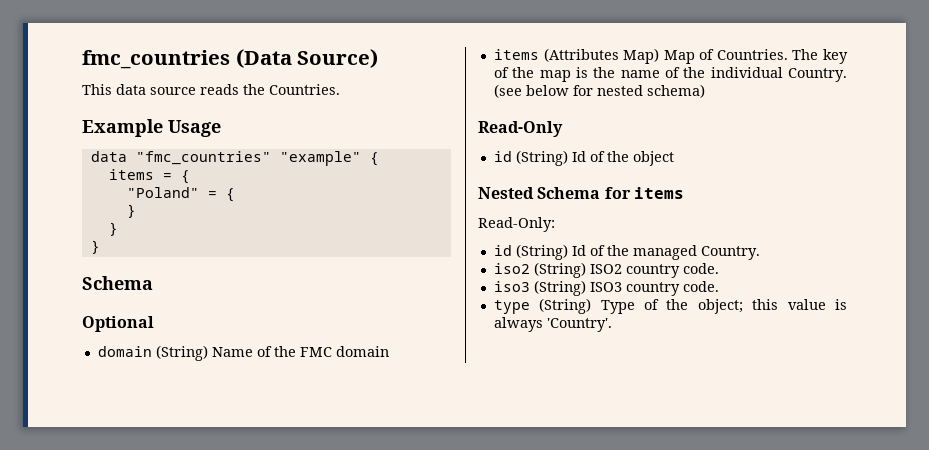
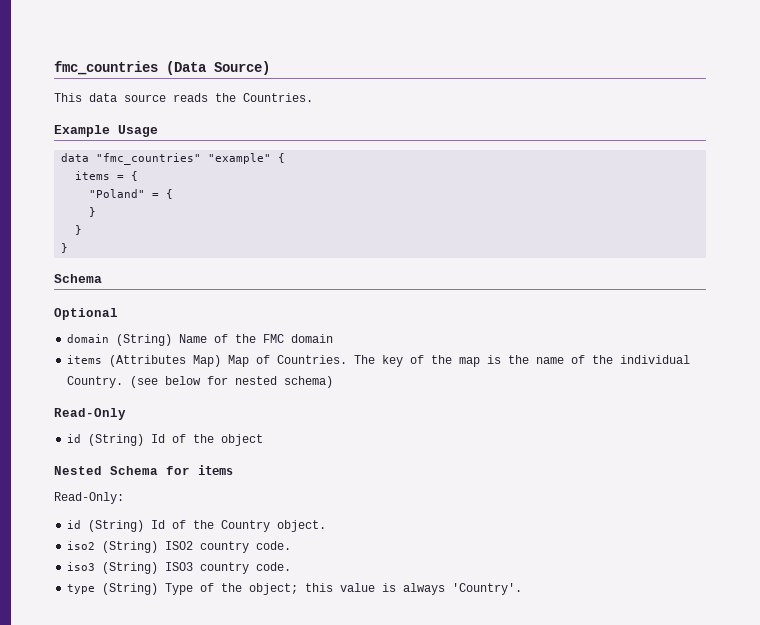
[632,245,760,260] managed Country. -> [221,520,327,532] Country object.

